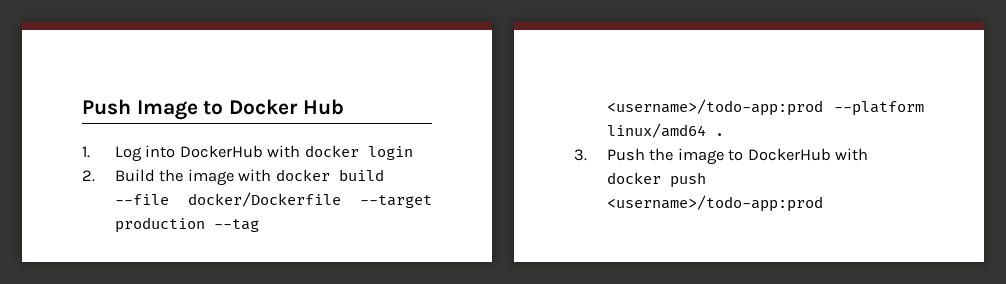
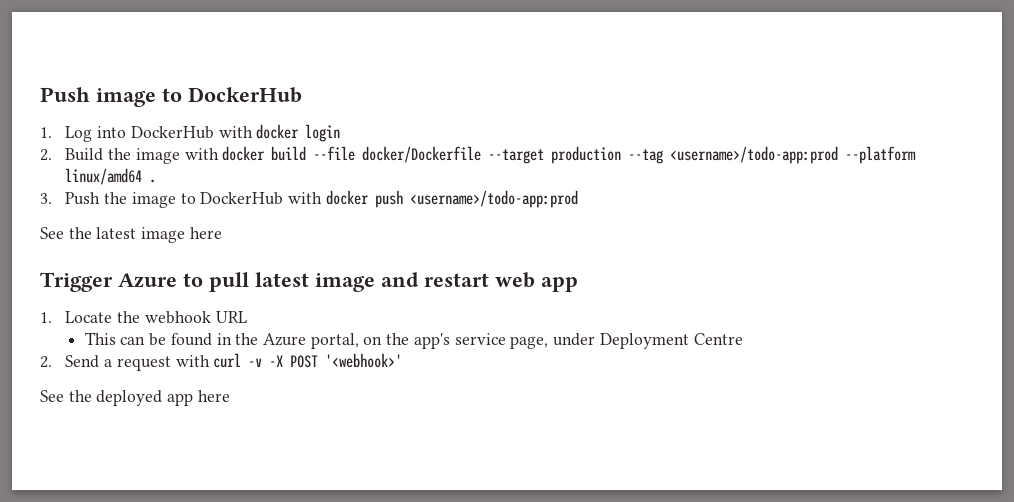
[82,99,344,120] Push Image to Docker Hub -> [40,87,302,107] Push image to DockerHub
(823, 203) none -> [40,227,222,243] [40,272,578,292] [40,311,247,324] [84,332,743,349] [40,353,403,371] [40,390,230,406] // See the latest image here // Trigger Azure to pull latest image and restart web app // 1. Locate the webhook URL // This can be found in the Azure portal, on the app's service page, under Deployment Centre // 2. Send a request with curl -v -X POST '<webhook>' // See the deployed app here

